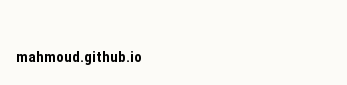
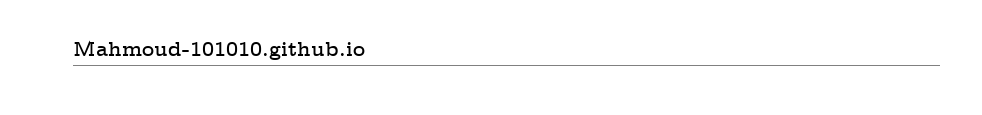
[16,51,142,65] mahmoud.github.io -> [73,40,365,60] Mahmoud-101010.github.io

